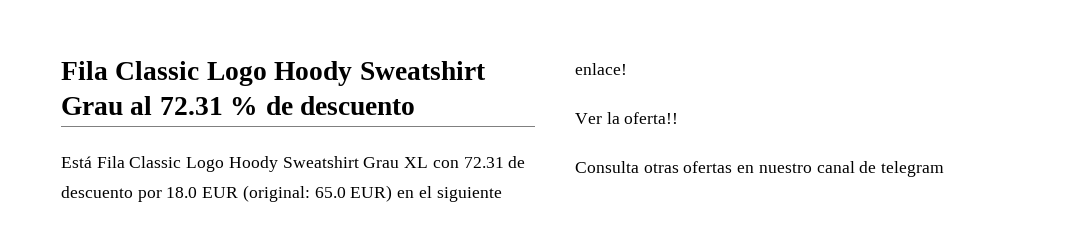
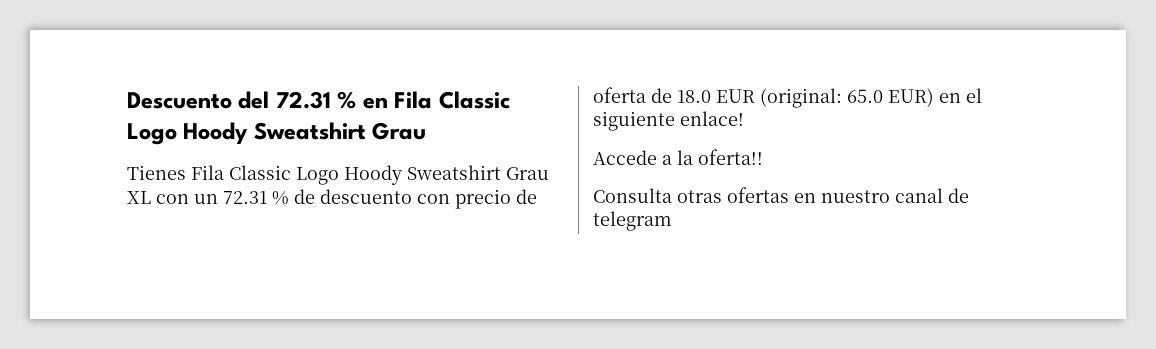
[61,61,486,86] [61,96,416,115] [61,156,92,168] Fila Classic Logo Hoody Sweatshirt Grau al 72.31 % de descuento // Está -> [127,91,510,109] [127,122,427,145] [127,165,186,180] Descuento del 72.31 % en Fila Classic Logo Hoody Sweatshirt Grau // Tienes
[463,156,526,168] [61,186,162,202] 72.31 de descuento por -> [194,189,537,209] [593,87,672,103] un 72.31 % de descuento con precio de oferta de
[575,113,602,124] Ver -> [593,150,672,165] Accede a

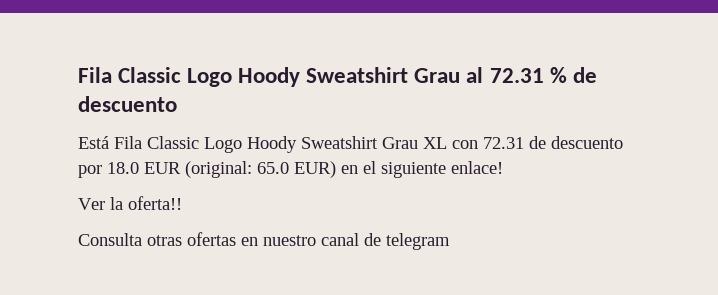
[127,91,510,109] [127,122,427,145] [127,165,186,180] Descuento del 72.31 % en Fila Classic Logo Hoody Sweatshirt Grau // Tienes -> [78,67,597,87] [78,96,177,112] [78,136,109,149] Fila Classic Logo Hoody Sweatshirt Grau al 72.31 % de descuento // Está
[194,189,537,209] [593,87,672,103] un 72.31 % de descuento con precio de oferta de -> [483,136,623,149] [78,165,102,178] 72.31 de descuento por
[593,150,672,165] Accede a -> [78,198,105,210] Ver

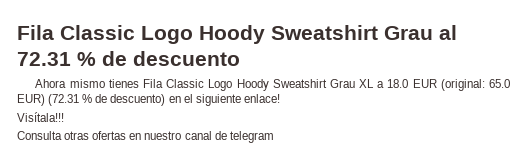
[78,136,109,149] Está -> [35,79,139,88] Ahora mismo tienes
[452,136,623,149] [78,165,102,178] con 72.31 de descuento por -> [377,81,385,88] a
(336, 169) none -> [48,94,166,106] (72.31 % de descuento)
[78,196,182,210] Ver la oferta!! -> [17,112,64,122] Visítala!!!

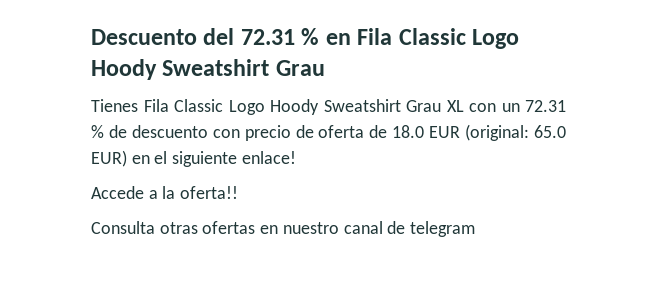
[17,25,457,44] [17,51,240,66] [35,79,139,88] Fila Classic Logo Hoody Sweatshirt Grau al 72.31 % de descuento // Ahora mismo tienes -> [91,28,520,49] [91,59,325,80] [91,99,138,112] Descuento del 72.31 % en Fila Classic Logo Hoody Sweatshirt Grau // Tienes
[377,81,385,88] a -> [469,100,566,112] [91,125,388,141] con un 72.31 % de descuento con precio de oferta de
[48,94,166,106] (72.31 % de descuento) -> (127, 158) none
[17,112,64,122] Visítala!!! -> [91,186,239,199] Accede a la oferta!!

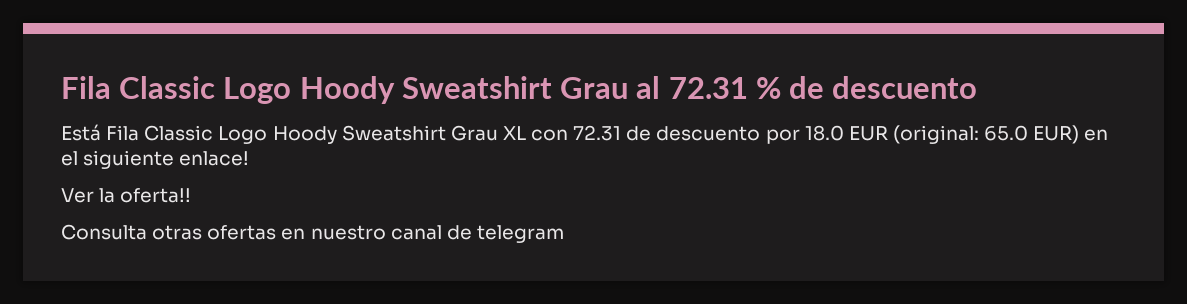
[91,28,520,49] [91,59,325,80] [91,99,138,112] Descuento del 72.31 % en Fila Classic Logo Hoody Sweatshirt Grau // Tienes -> [61,76,978,104] [61,124,101,141] Fila Classic Logo Hoody Sweatshirt Grau al 72.31 % de descuento // Está
[501,100,566,112] [91,125,388,141] un 72.31 % de descuento con precio de oferta de -> [573,125,800,144] 72.31 de descuento por
[91,186,158,199] Accede a -> [61,188,94,203] Ver

